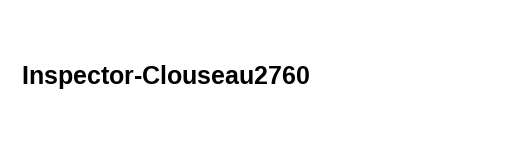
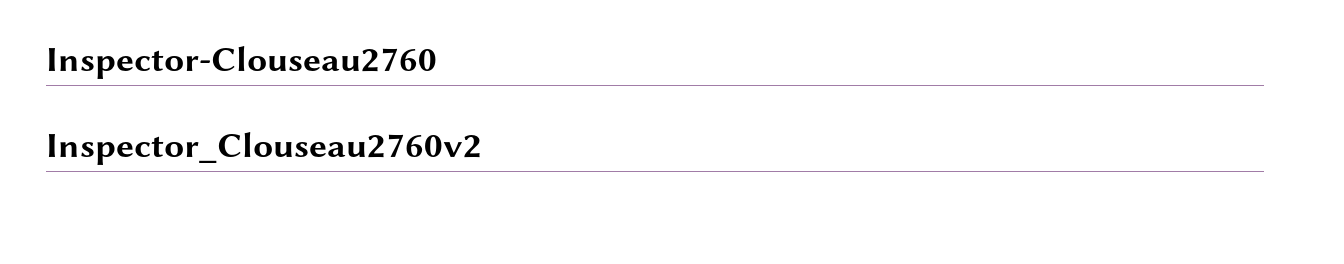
(310, 77) none -> [46,132,482,165] // Inspector_Clouseau2760v2

